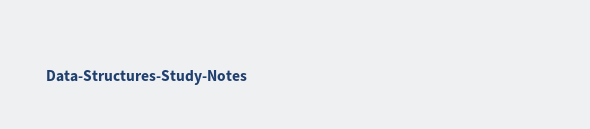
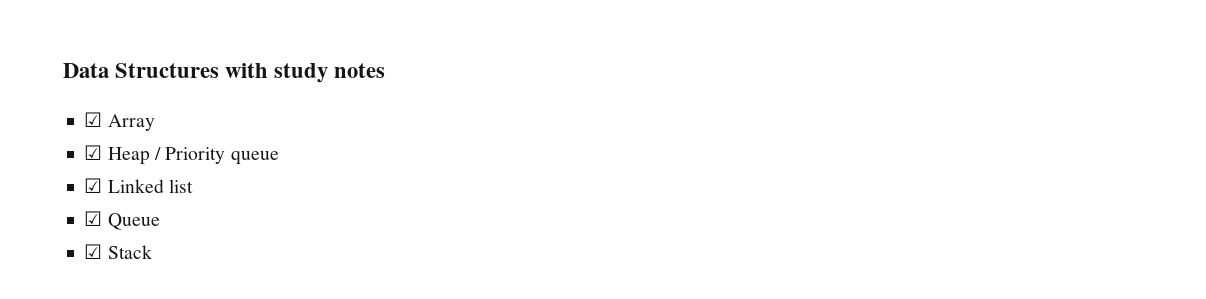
[46,70,247,85] Data-Structures-Study-Notes -> [63,63,386,83] [84,112,155,131] [84,145,279,165] [84,178,193,193] [84,211,160,230] [84,244,152,259] Data Structures with study notes // ☑ Array // ☑ Heap / Priority queue // ☑ Linked list // ☑ Queue // ☑ Stack

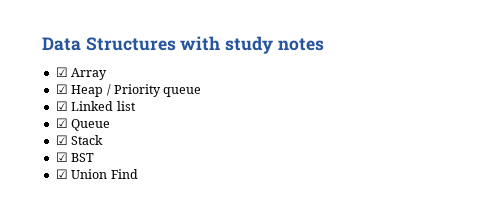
(152, 252) none -> [55,152,95,162] [55,169,138,179] // ☑ BST // ☑ Union Find

